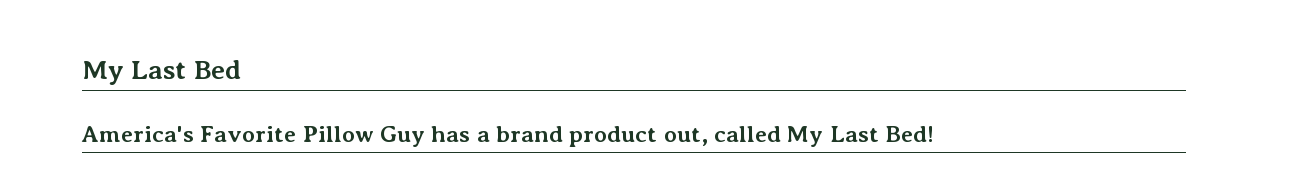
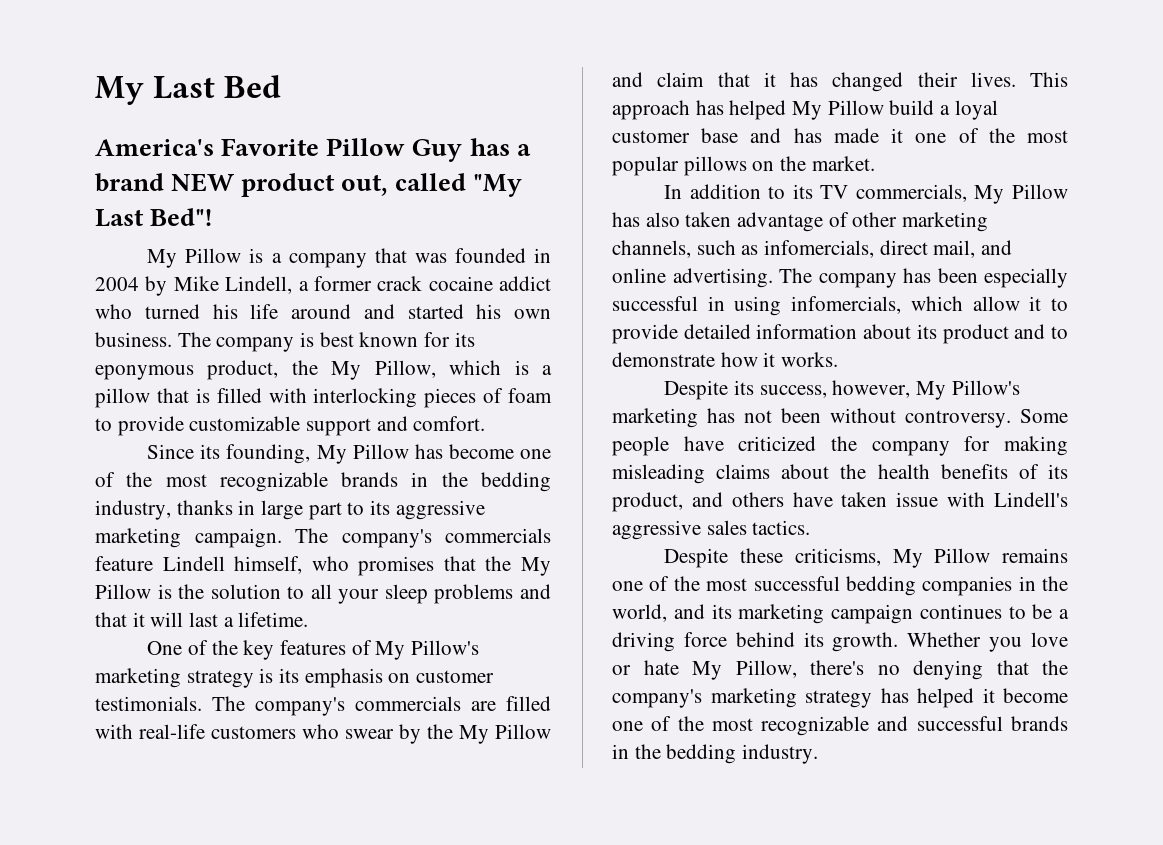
(564, 134) none -> [171,173,236,192] NEW
[787,126,935,147] My Last Bed! -> [472,174,522,197] [95,208,213,227] [147,248,551,268] [95,276,551,296] [95,304,551,319] [95,332,475,352] [95,360,552,380] [95,388,552,408] [95,416,486,436] [147,444,551,464] [95,472,551,492] [95,500,485,520] [95,528,551,548] [95,556,551,576] [95,584,551,604] [95,612,309,627] [147,640,479,660] [95,668,495,688] [95,696,551,716] [95,724,551,744] [612,72,1068,92] [612,100,998,120] [612,128,1068,143] [612,156,875,176] [664,184,1068,204] [612,212,989,232] [612,240,1013,258] [612,268,1068,288] [612,296,1068,316] [612,324,1068,344] [612,352,839,367] [664,380,1020,400] [612,408,1068,428] [612,436,1068,456] [612,464,1068,484] [612,492,1068,512] [612,520,811,540] [664,548,1068,568] [612,576,1068,596] [612,604,1069,624] [612,632,1068,652] [612,660,1068,680] [612,688,1068,708] [612,716,1068,736] [612,744,819,764] "My Last Bed"! // My Pillow is a company that was founded in 2004 by Mike Lindell, a former crack cocaine addict who turned his life around and started his own business. The company is best known for its eponymous product, the My Pillow, which is a pillow that is filled with interlocking pieces of foam to provide customizable support and comfort. // Since its founding, My Pillow has become one of the most recognizable brands in the bedding industry, thanks in large part to its aggressive marketing campaign. The company's commercials feature Lindell himself, who promises that the My Pillow is the solution to all your sleep problems and that it will last a lifetime. // One of the key features of My Pillow's marketing strategy is its emphasis on customer testimonials. The company's commercials are filled with real-life customers who swear by the My Pillow and claim that it has changed their lives. This approach has helped My Pillow build a loyal customer base and has made it one of the most popular pillows on the market. // In addition to its TV commercials, My Pillow has also taken advantage of other marketing channels, such as infomercials, direct mail, and online advertising. The company has been especially successful in using infomercials, which allow it to provide detailed information about its product and to demonstrate how it works. // Despite its success, however, My Pillow's marketing has not been without controversy. Some people have criticized the company for making misleading claims about the health benefits of its product, and others have taken issue with Lindell's aggressive sales tactics. // Despite these criticisms, My Pillow remains one of the most successful bedding companies in the world, and its marketing campaign continues to be a driving force behind its growth. Whether you love or hate My Pillow, there's no denying that the company's marketing strategy has helped it become one of the most recognizable and successful brands in the bedding industry.

